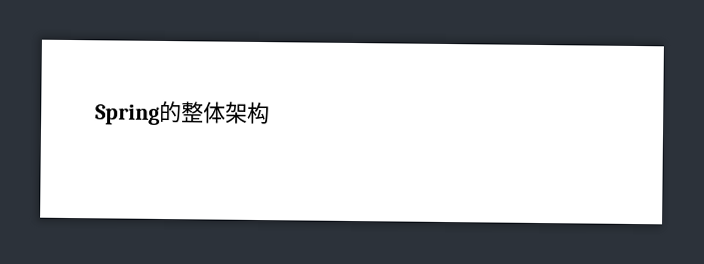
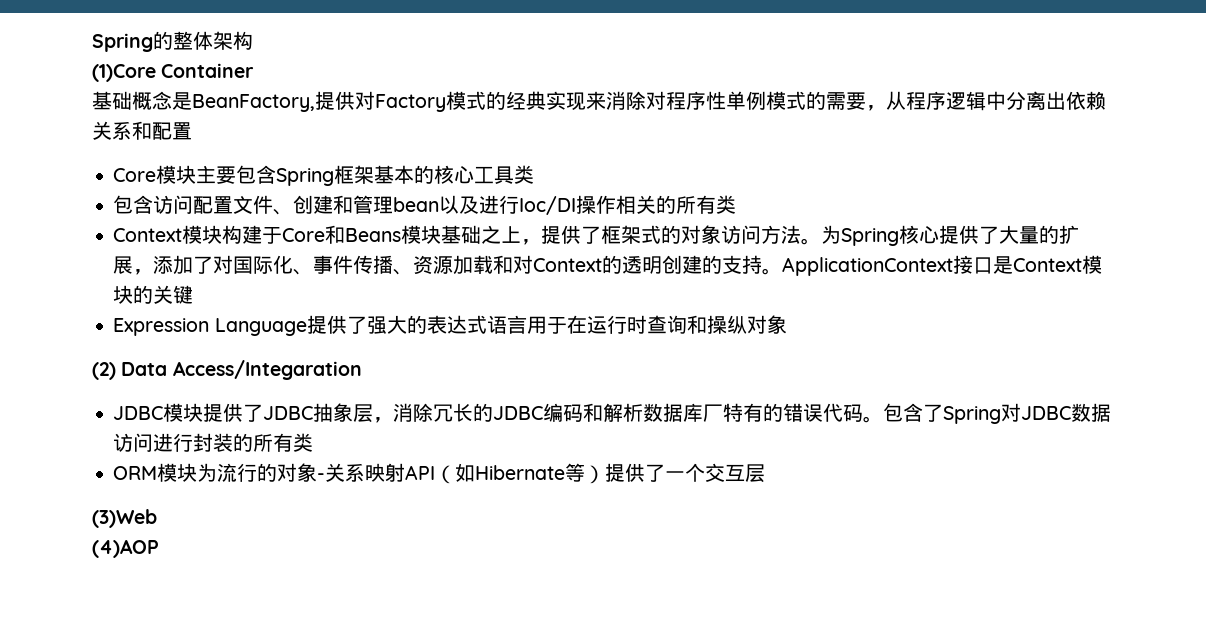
(270, 113) none -> [92,63,255,82] [92,91,1106,112] [92,121,192,140] [113,165,535,186] [113,195,737,215] [113,225,1080,246] [113,255,1103,276] [113,285,194,304] [113,315,787,336] [92,360,362,380] [113,403,1112,424] [113,433,314,452] [113,463,766,484] [92,509,157,528] [92,539,159,558] // (1)Core Container // 基础概念是BeanFactory,提供对Factory模式的经典实现来消除对程序性单例模式的需要，从程序逻辑中分离出依赖关系和配置 // Core模块主要包含Spring框架基本的核心工具类 // 包含访问配置文件、创建和管理bean以及进行Ioc/DI操作相关的所有类 // Context模块构建于Core和Beans模块基础之上，提供了框架式的对象访问方法。为Spring核心提供了大量的扩展，添加了对国际化、事件传播、资源加载和对Context的透明创建的支持。ApplicationContext接口是Context模块的关键 // Expression Language提供了强大的表达式语言用于在运行时查询和操纵对象 // (2) Data Access/Integaration // JDBC模块提供了JDBC抽象层，消除冗长的JDBC编码和解析数据库厂特有的错误代码。包含了Spring对JDBC数据访问进行封装的所有类 // ORM模块为流行的对象-关系映射API（如Hibernate等）提供了一个交互层 // (3)Web // (4)AOP

